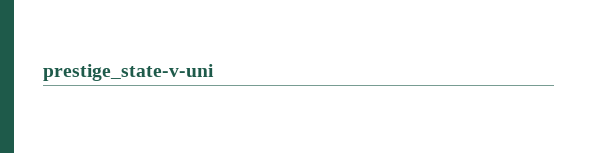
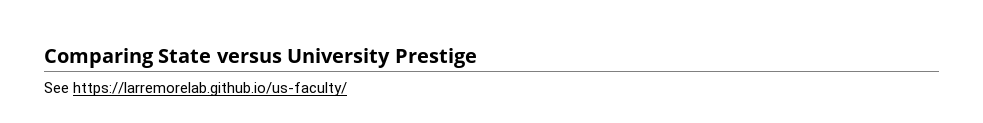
[43,64,214,81] prestige_state-v-uni -> [44,48,477,68] [44,82,348,96] Comparing State versus University Prestige // See https://larremorelab.github.io/us-faculty/

